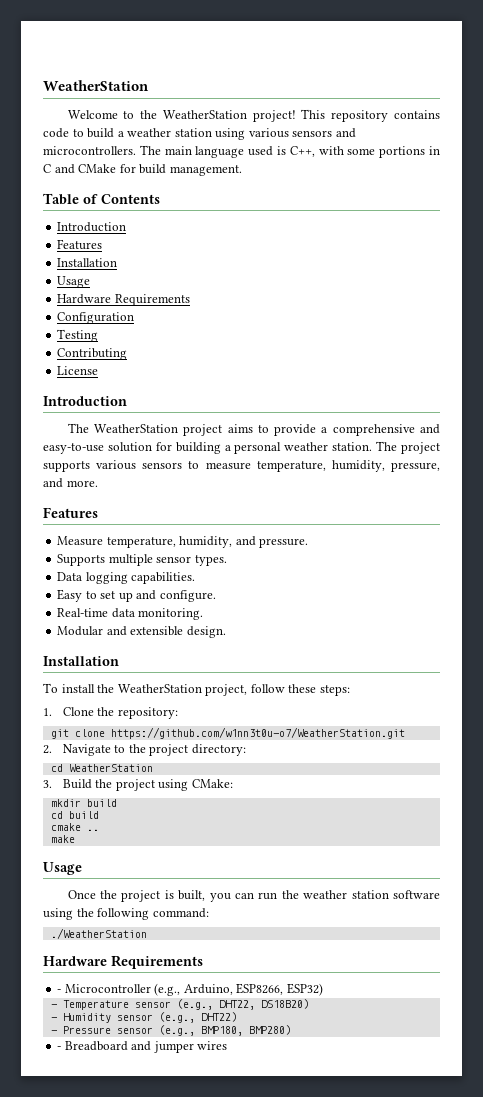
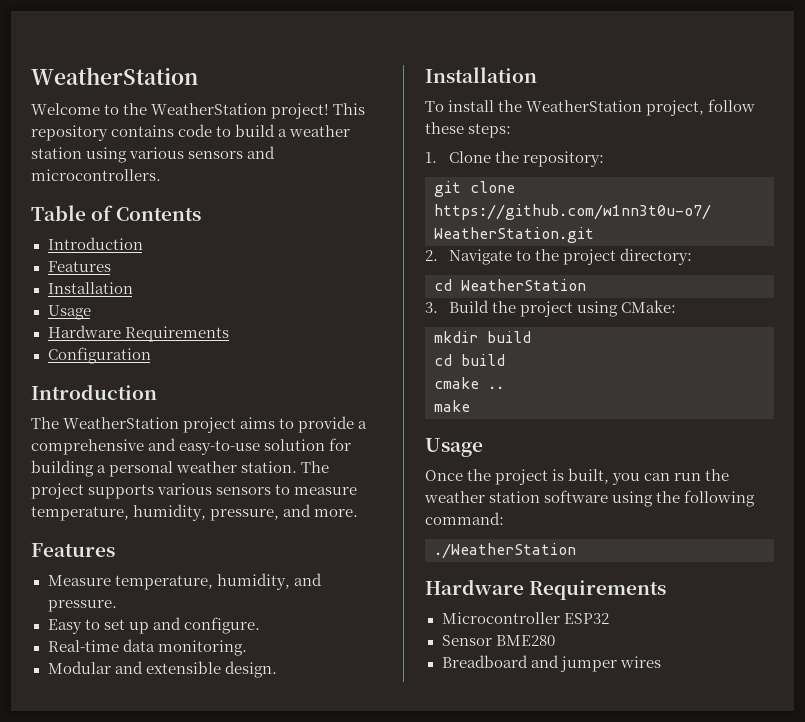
[139,145,441,158] [43,164,242,176] The main language used is C++, with some portions in C and CMake for build management. -> (161, 175) none
[57,329,99,342] [57,348,128,360] [57,366,99,375] // Testing // Contributing // License -> (151, 355) none
[57,554,227,566] [57,572,196,584] // Supports multiple sensor types. // Data logging capabilities. -> (117, 606) none
[57,983,323,996] [50,999,309,1010] [50,1012,237,1023] [50,1025,291,1036] [57,1046,62,1050] - Microcontroller (e.g., Arduino, ESP8266, ESP32) // - Temperature sensor (e.g., DHT22, DS18B20) // - Humidity sensor (e.g., DHT22) // - Pressure sensor (e.g., BMP180, BMP280) // - -> [441,612,609,624] [441,635,555,646] Microcontroller ESP32 // Sensor BME280 //

